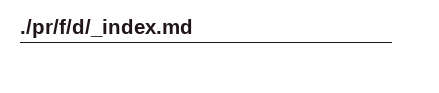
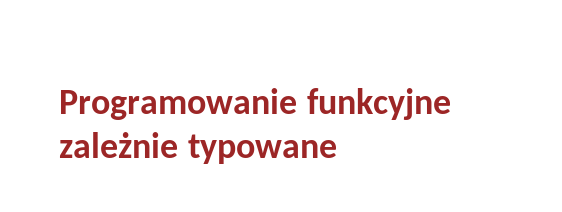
[20,19,193,38] ./pr/f/d/_index.md -> [59,88,451,120] [59,132,337,164] Programowanie funkcyjne zależnie typowane

